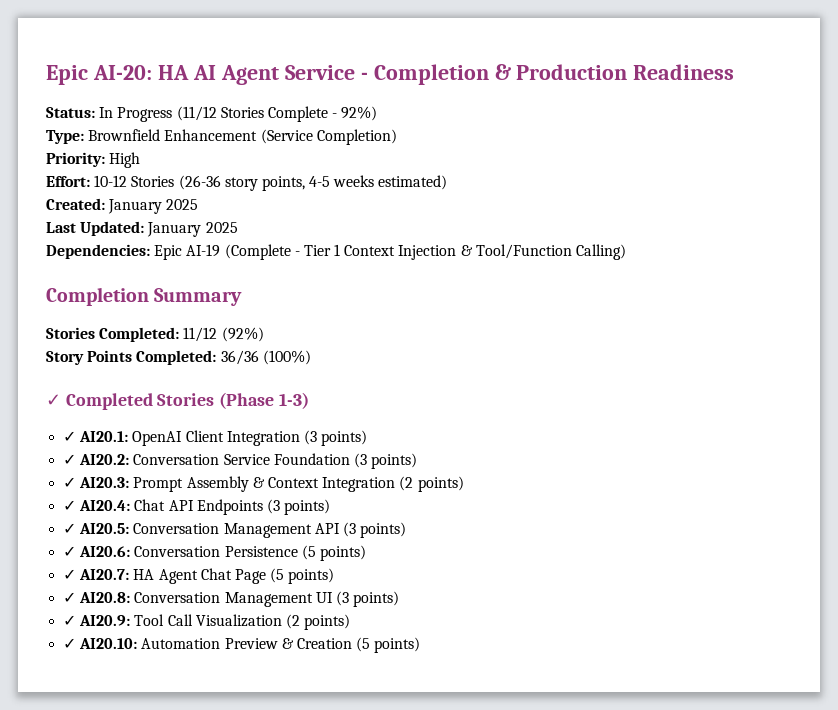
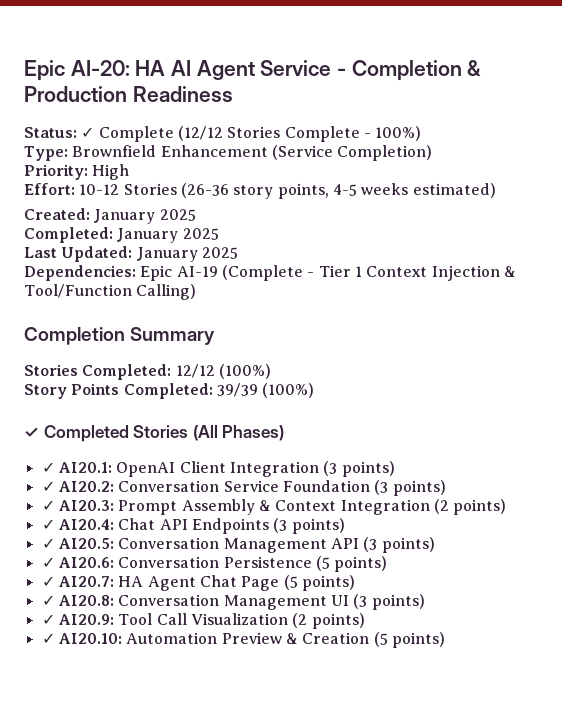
[99,106,217,122] In Progress (11/12 -> [81,126,223,142] ✓ Complete (12/12
[341,106,378,121] 92%) -> [375,126,422,141] 100%)
(199, 204) none -> [24,227,219,243] // Completed: January 2025
[183,327,264,342] 11/12 (92%) -> [175,364,271,379] 12/12 (100%)
[220,350,259,365] 36/36 -> [216,383,258,397] 39/39
[219,392,309,409] (Phase 1-3) -> [192,425,285,441] (All Phases)

